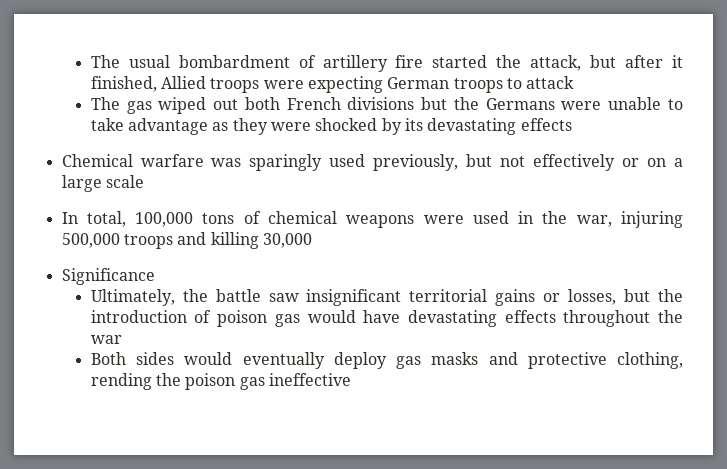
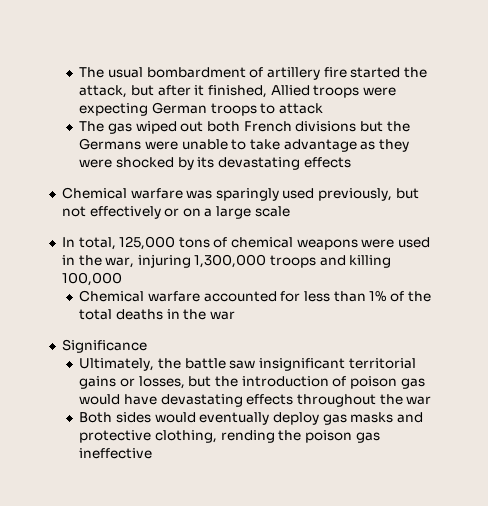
[135,212,194,227] 100,000 -> [119,236,176,250] 125,000
[61,233,120,248] 500,000 -> [194,254,267,268] 1,300,000
[262,233,312,248] 30,000 -> [61,272,122,286] [79,290,431,302] [79,309,235,320] 100,000 // Chemical warfare accounted for less than 1% of the total deaths in the war

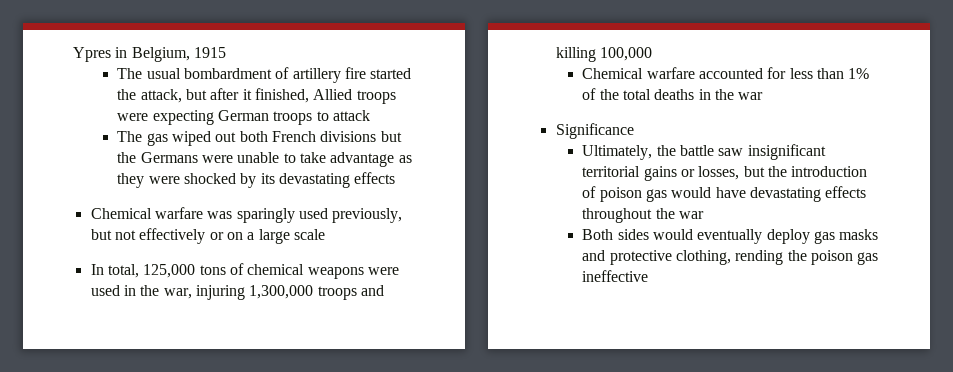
(79, 72) none -> [73,47,226,62] Ypres in Belgium, 1915 //

